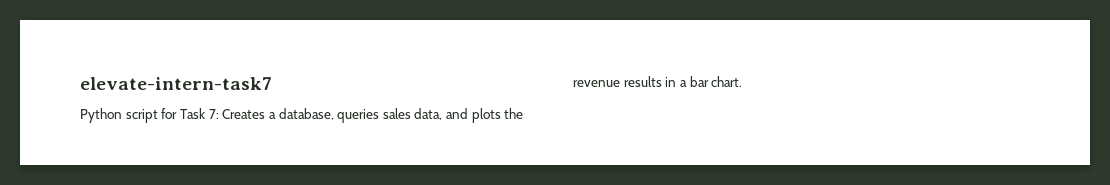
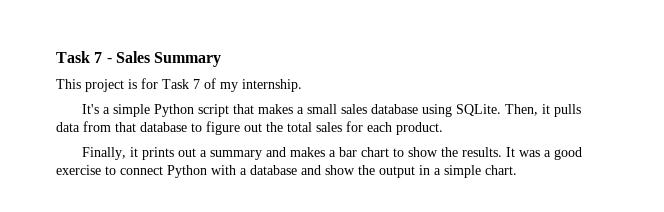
[80,77,272,90] [80,108,524,123] [573,76,662,87] elevate-intern-task7 // Python script for Task 7: Creates a database, queries sales data, and plots the revenue results -> [56,51,222,67] [56,78,302,92] [82,104,582,117] [56,121,443,135] [82,147,583,160] [56,165,415,178] Task 7 - Sales Summary // This project is for Task 7 of my internship. // It's a simple Python script that makes a small sales database using SQLite. Then, it pulls data from that database to figure out the total sales for each product. // Finally, it prints out a summary and makes a bar chart to show the results. It was a good exercise to connect Python with a database and show the output
[689,76,709,87] bar -> [444,165,481,178] simple

